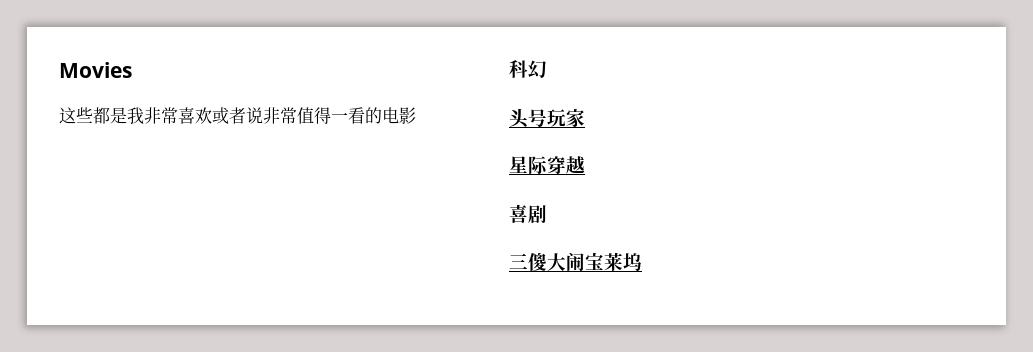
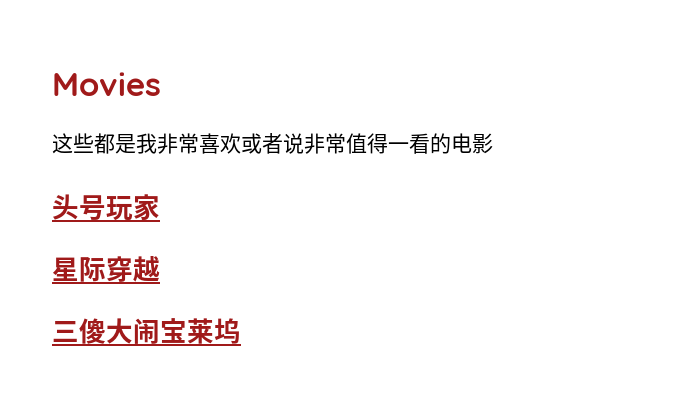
[509,60,547,78] // 科幻 -> (493, 143) none
[509,204,547,223] // 喜剧 -> (160, 269) none

